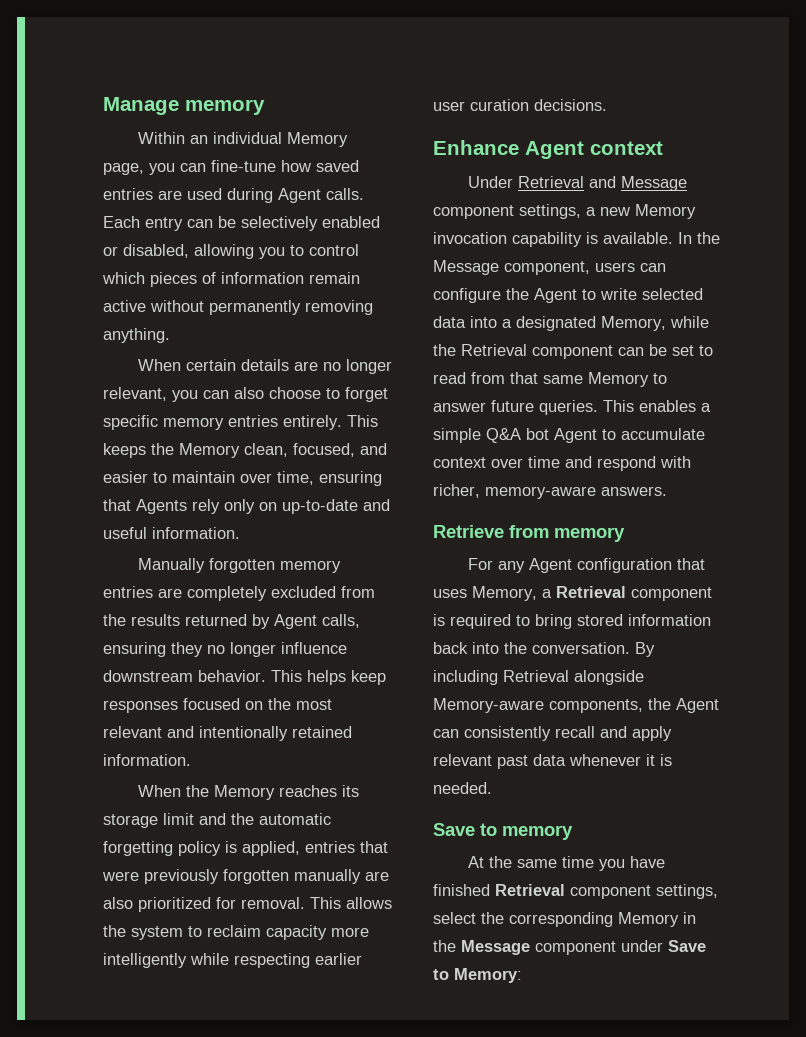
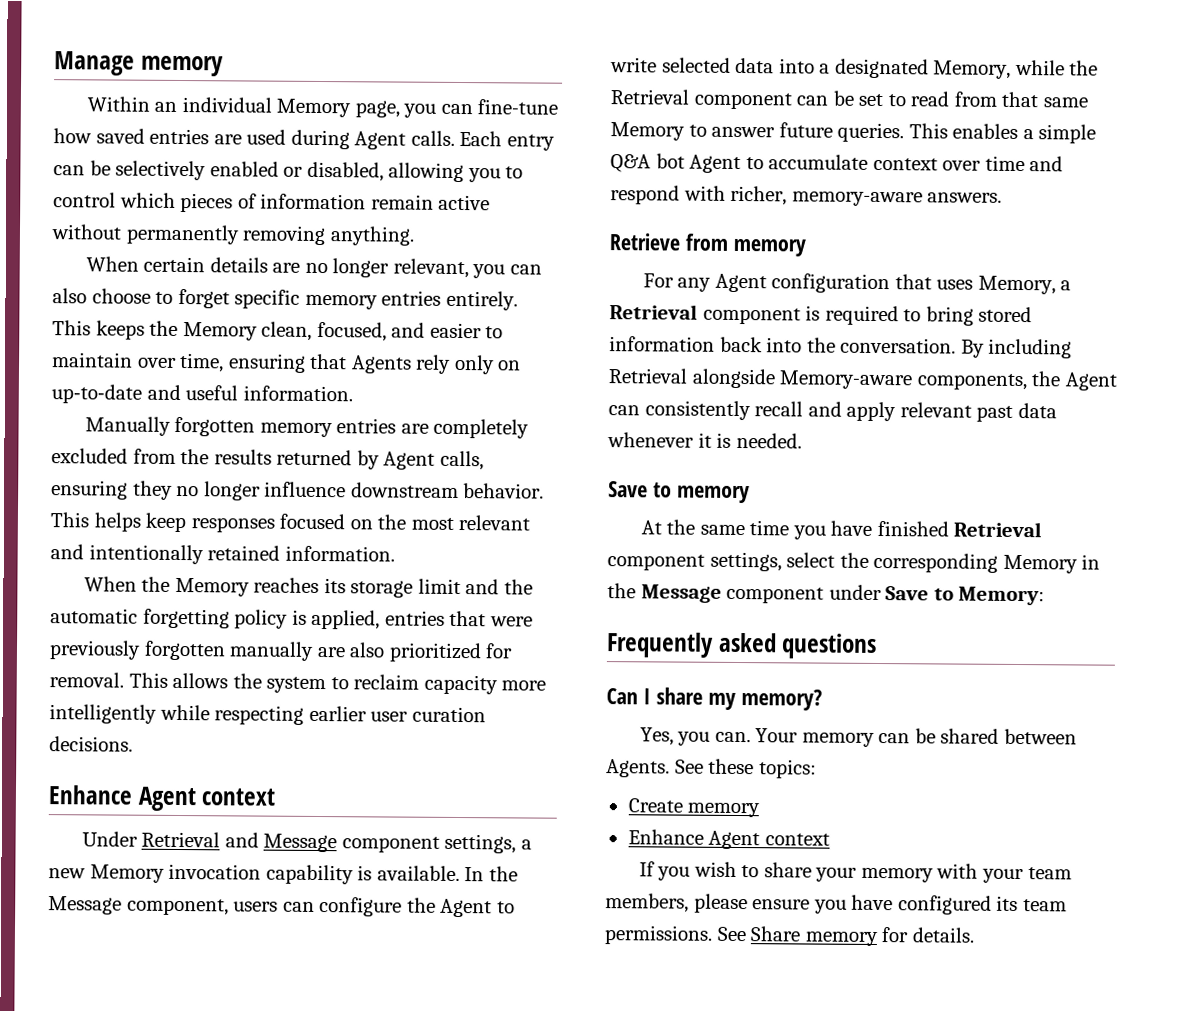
(522, 975) none -> [606,632,878,659] [606,687,822,711] [639,727,1078,747] [606,758,817,779] [627,798,761,818] [627,829,830,850] [638,861,1072,884] [605,893,1067,915] [604,925,975,947] // Frequently asked questions // Can I share my memory? // Yes, you can. Your memory can be shared between Agents. See these topics: // Create memory // Enhance Agent context // If you wish to share your memory with your team members, please ensure you have configured its team permissions. See Share memory for details.

